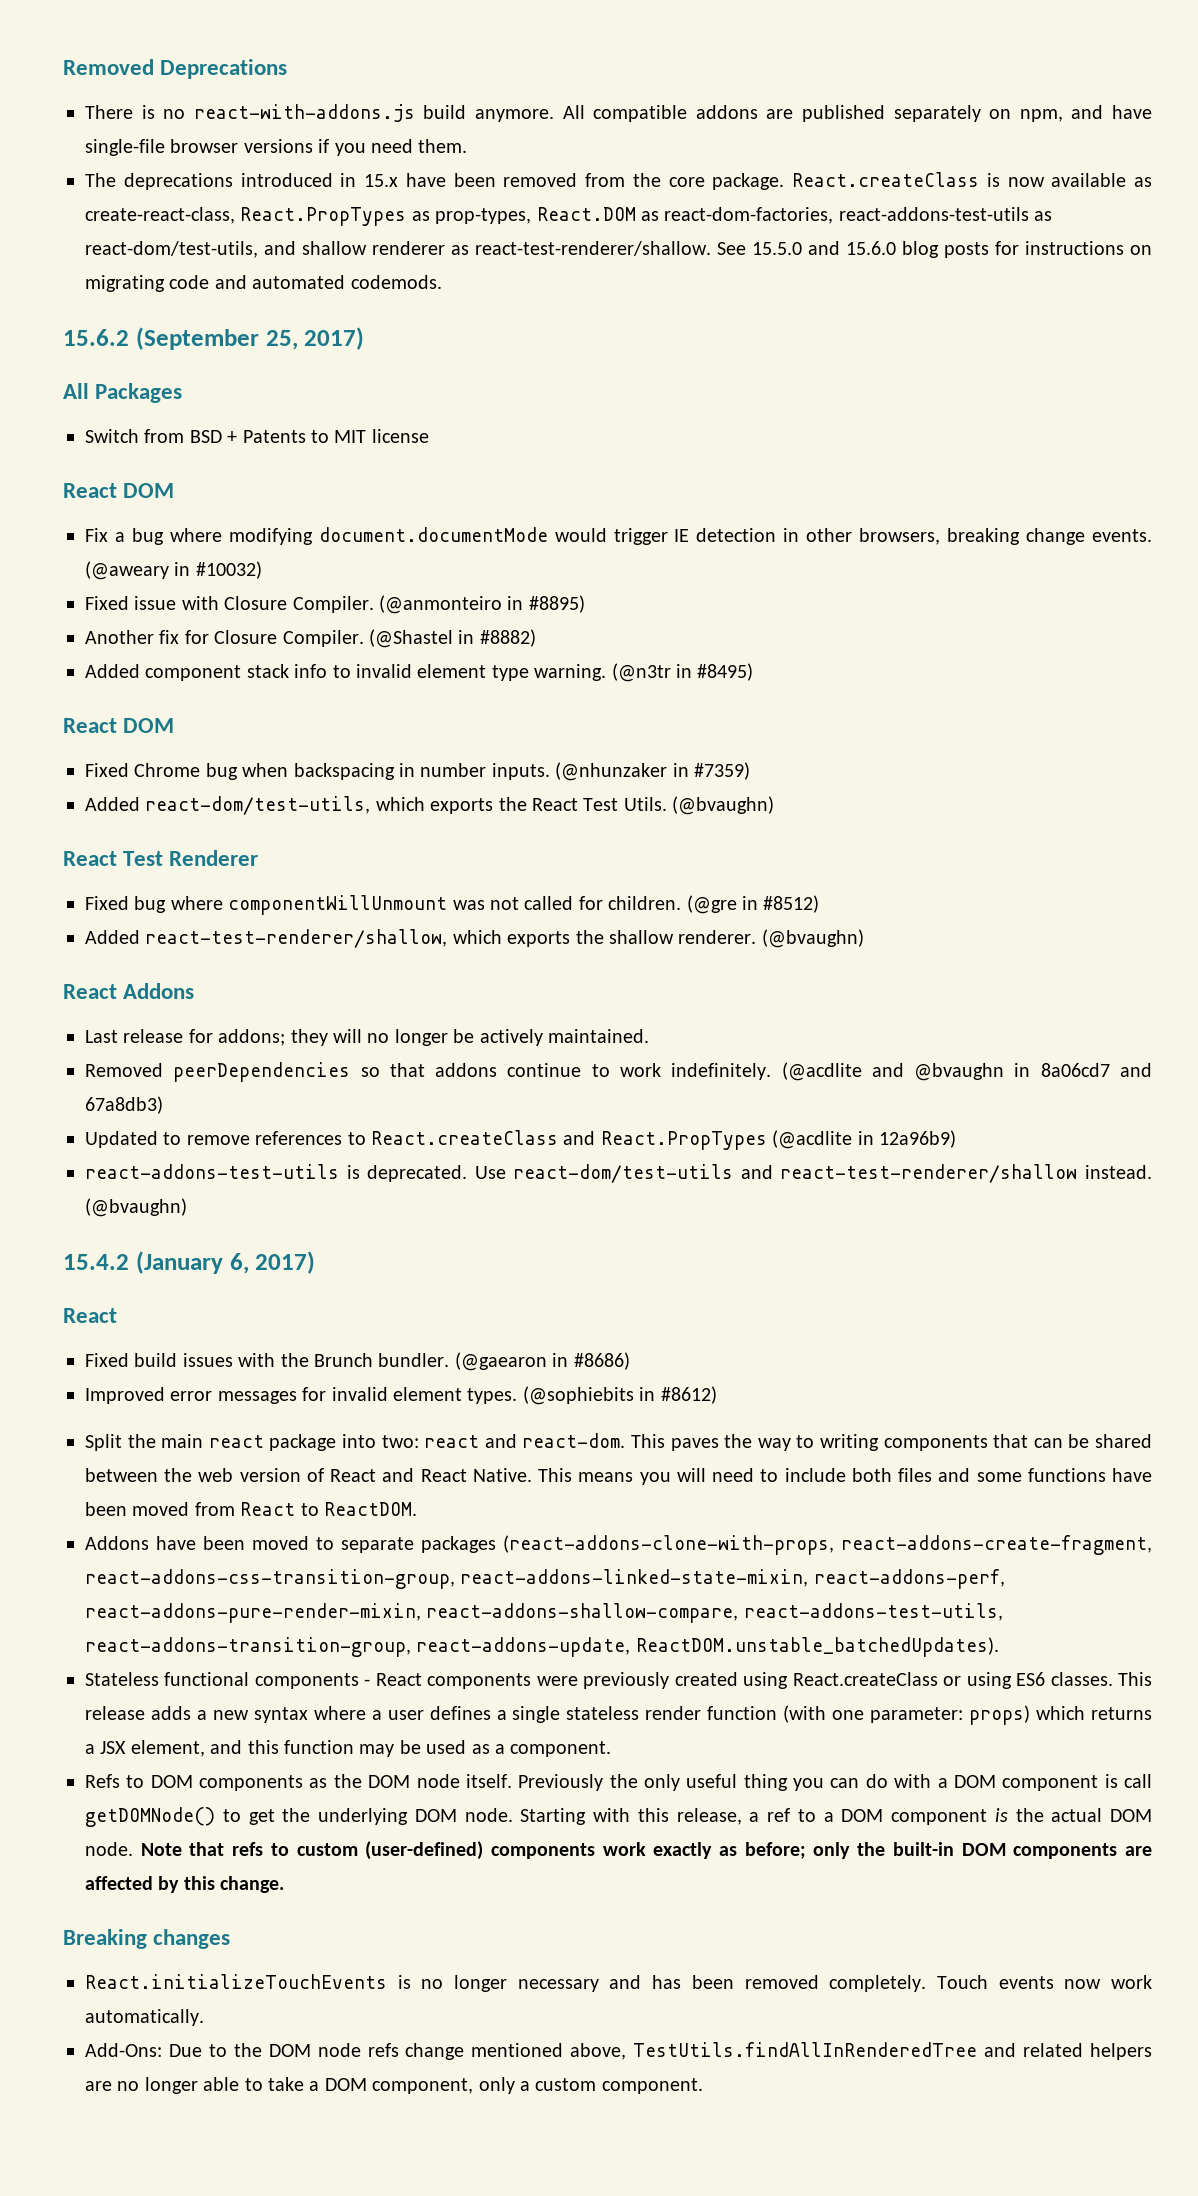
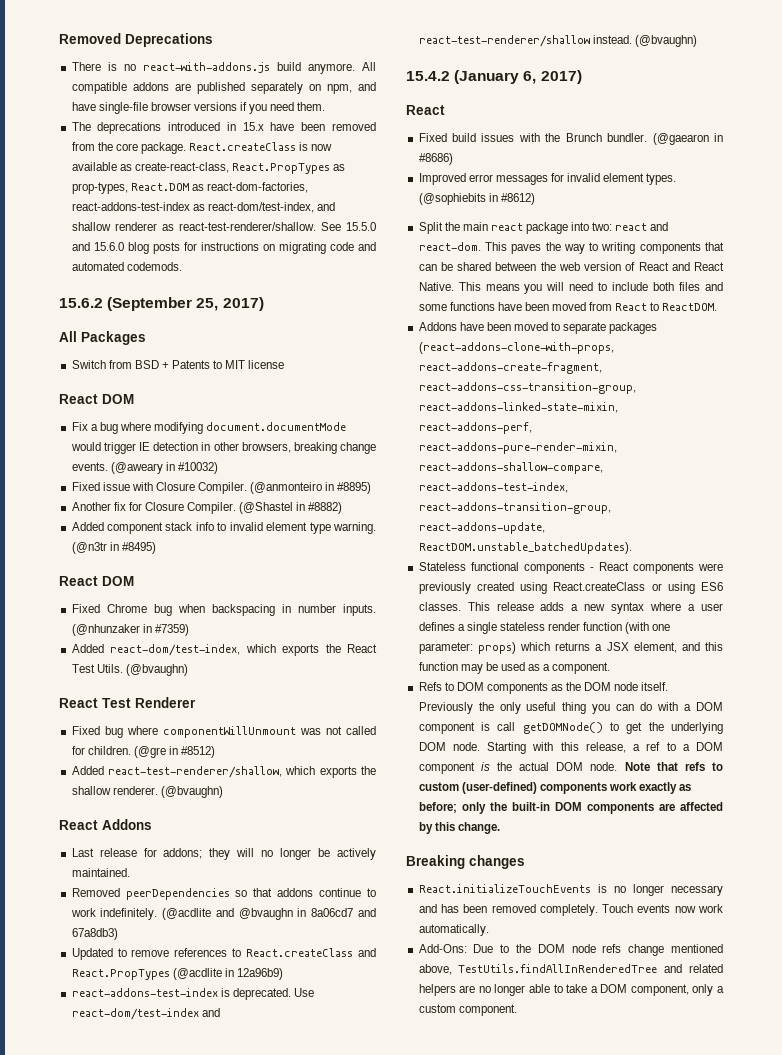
[838,207,1053,221] [85,241,258,258] react-addons-test-utils as react-dom/test-utils, -> [71,202,314,213] react-addons-test-index as react-dom/test-index,
[145,796,371,815] react-dom/test-utils, -> [110,644,241,656] react-dom/test-index,
[85,1164,339,1179] react-addons-test-utils -> [71,988,218,997] react-addons-test-index
[513,1164,734,1183] react-dom/test-utils -> [71,1008,199,1020] react-dom/test-index
[743,1603,1003,1621] react-addons-test-utils, -> [418,482,568,493] react-addons-test-index,

